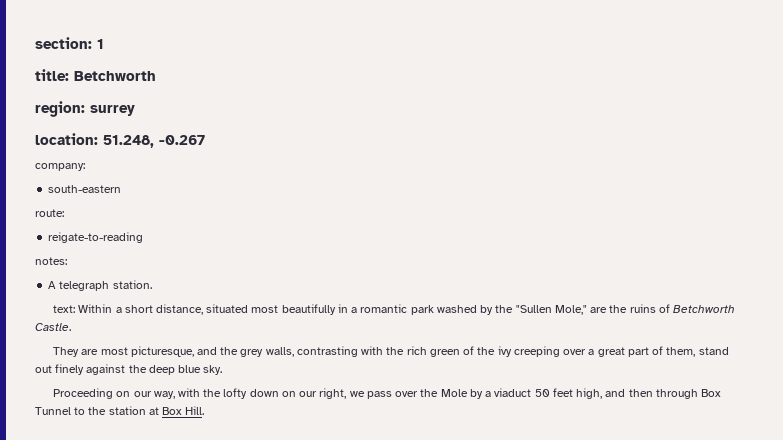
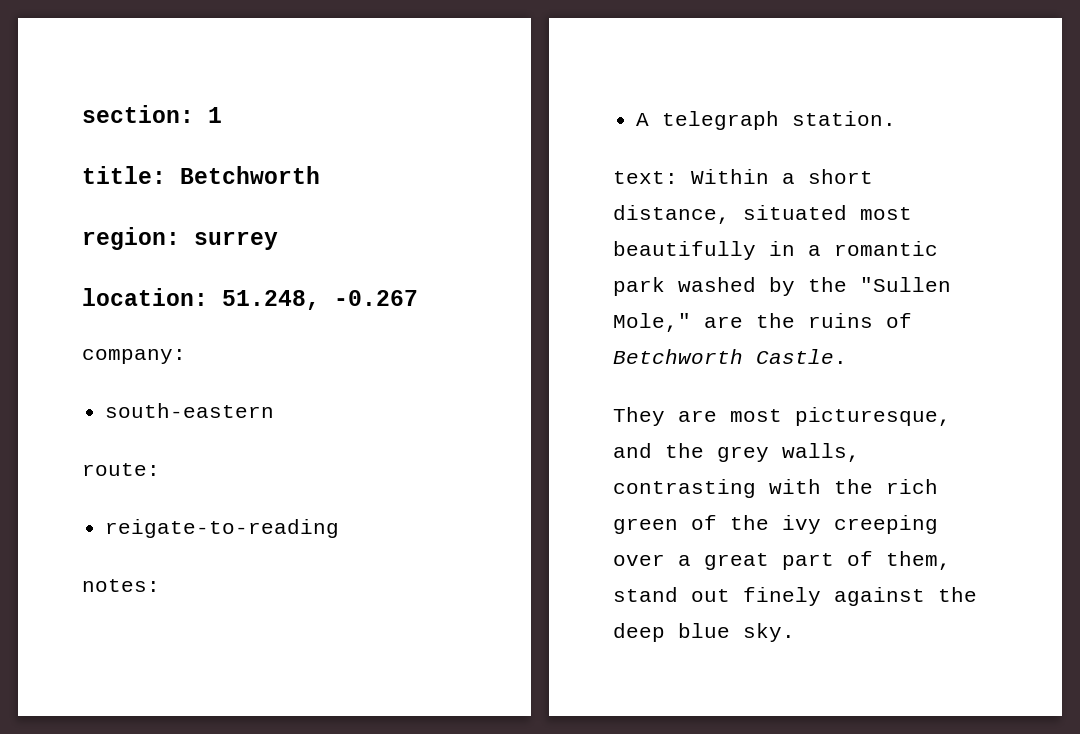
[53,388,722,399] [35,406,205,415] // Proceeding on our way, with the lofty down on our right, we pass over the Mole by a viaduct 50 feet high, and then through Box Tunnel to the station at Box Hill. -> (795, 632) none

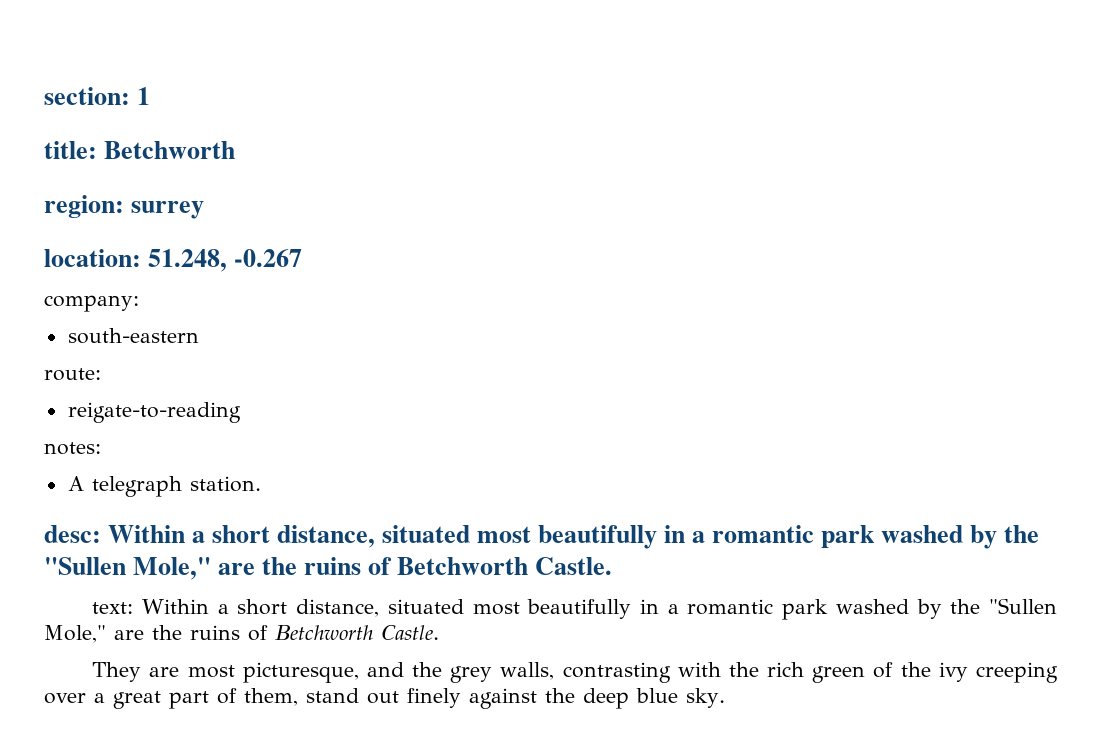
(897, 118) none -> [44,525,1040,549] [44,557,613,580] // desc: Within a short distance, situated most beautifully in a romantic park washed by the "Sullen Mole," are the ruins of Betchworth Castle.

